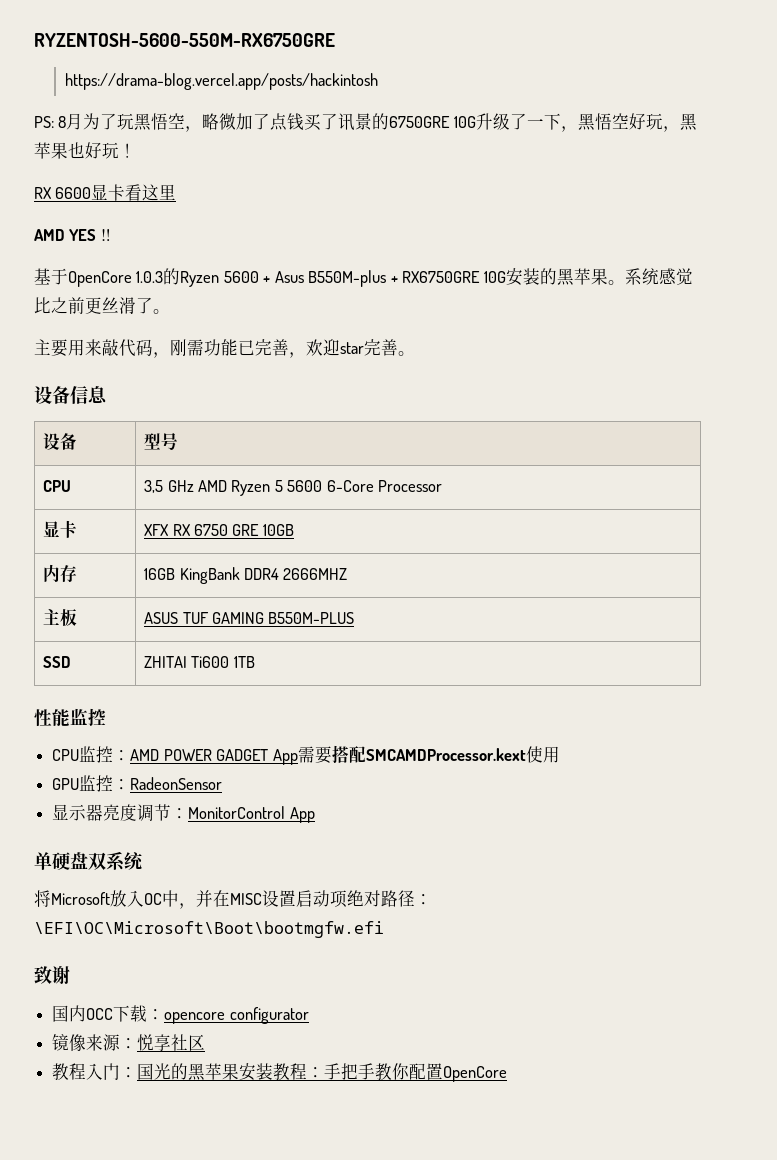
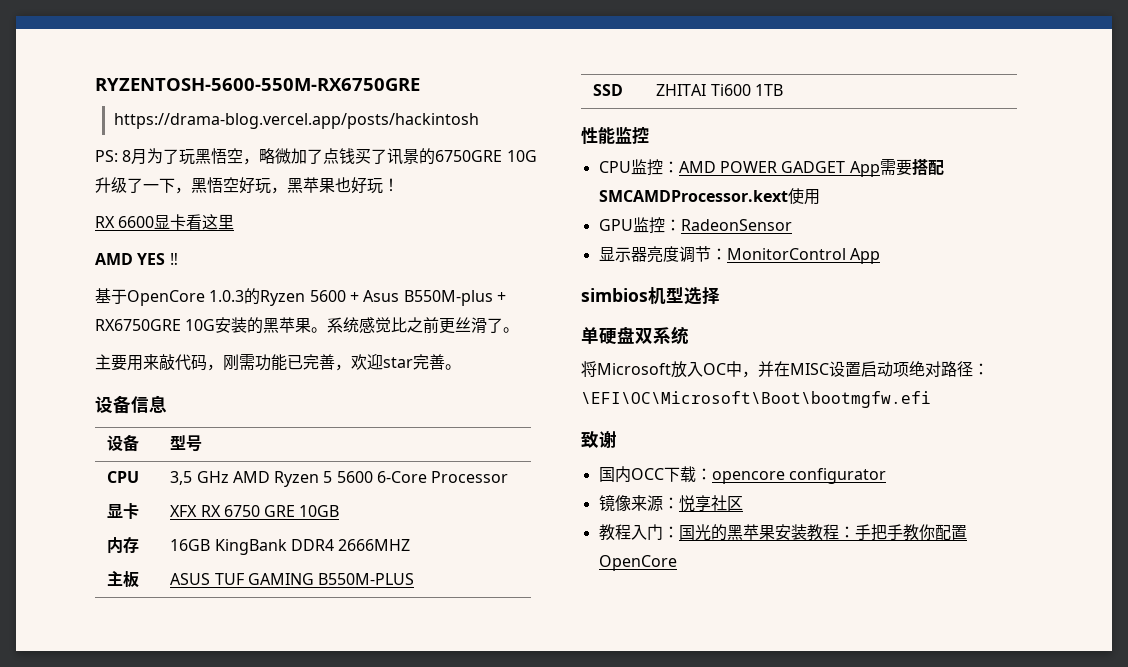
(315, 815) none -> [581,287,720,305] // simbios机型选择

